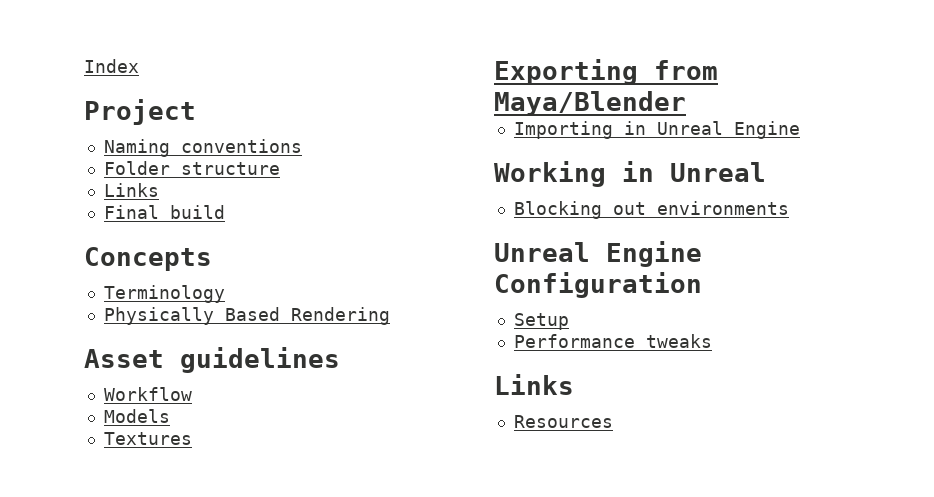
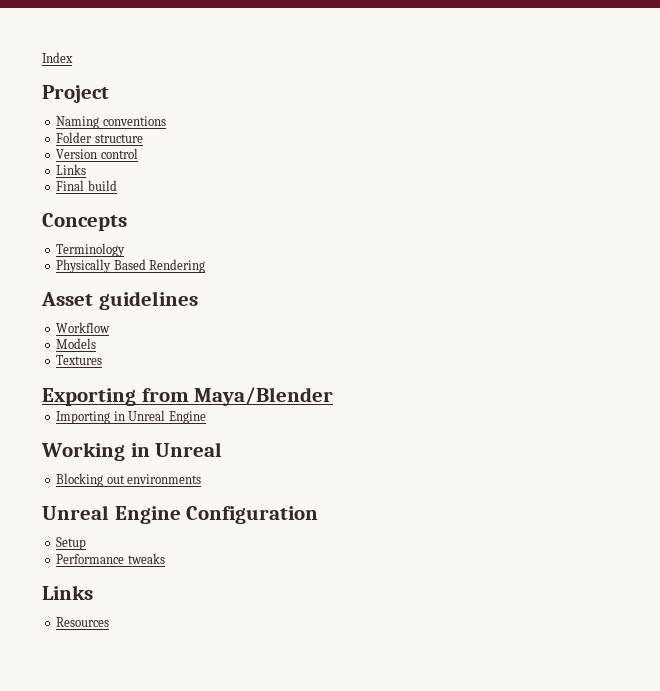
(280, 168) none -> [56,148,138,159] // Version control

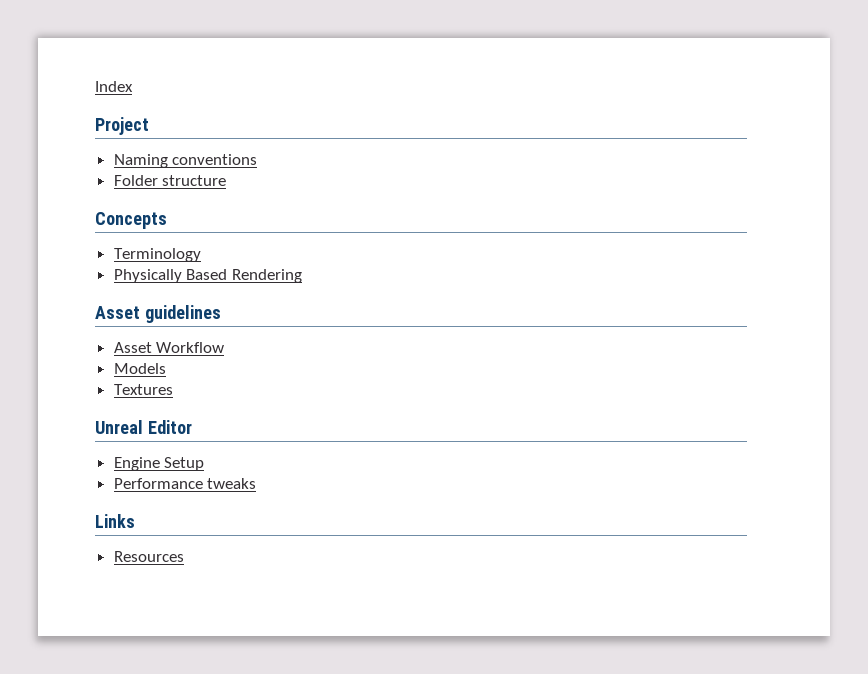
[56,148,138,159] [56,164,87,175] [56,180,117,191] // Version control // Links // Final build -> (227, 180) none
(198, 300) none -> [113,342,152,353] Asset
[42,387,334,406] [56,410,206,424] [41,442,223,461] [56,473,202,487] [42,505,319,524] Exporting from Maya/Blender // Importing in Unreal Engine // Working in Unreal // Blocking out environments // Unreal Engine Configuration // -> [95,420,192,434] [113,457,160,471] Unreal Editor // Engine

